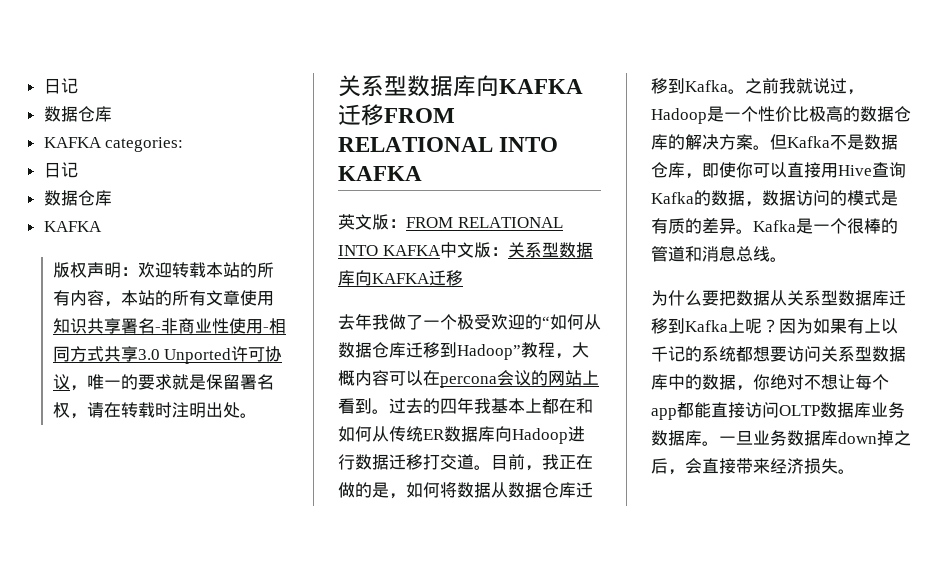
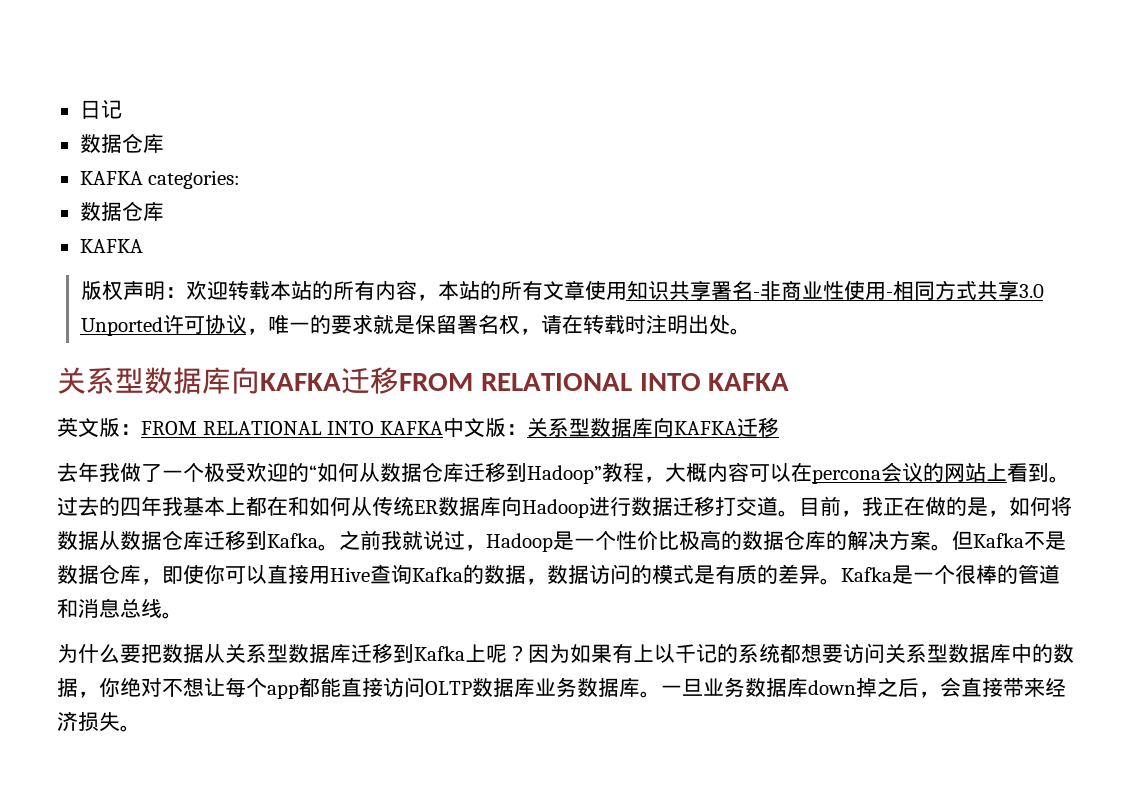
[43,162,78,178] // 日记 -> (241, 179) none

